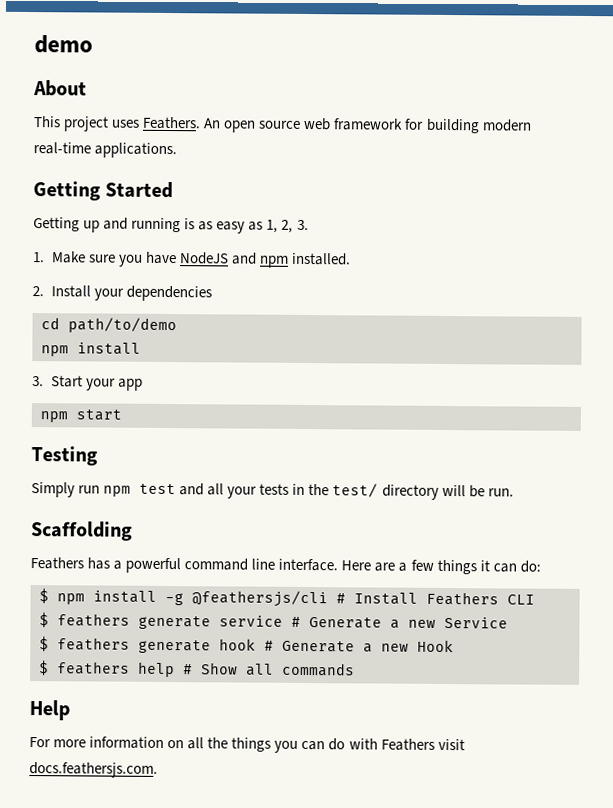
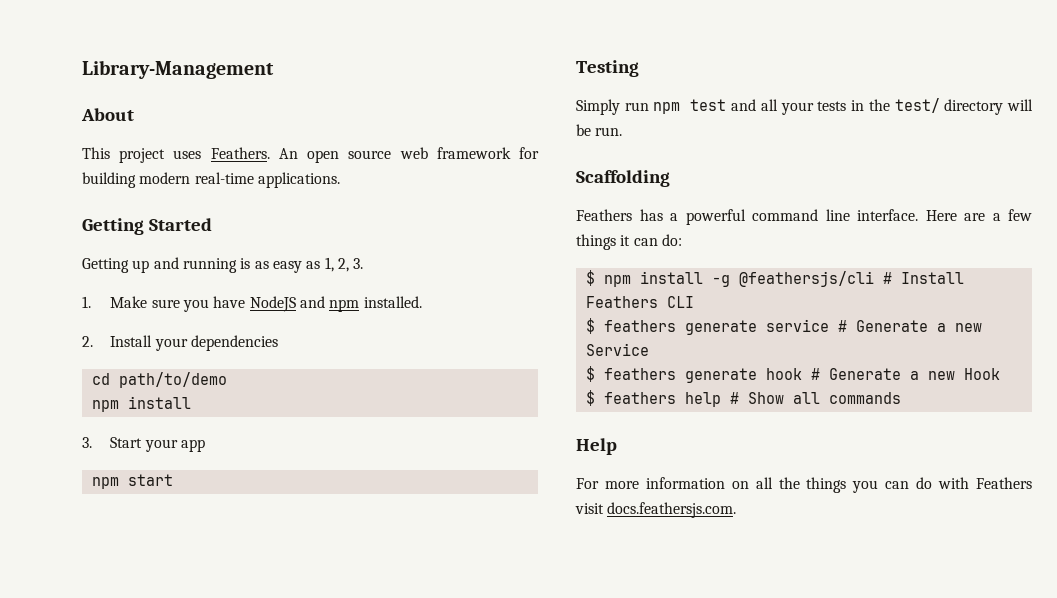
[34,35,93,54] demo -> [82,60,274,79] Library-Management

